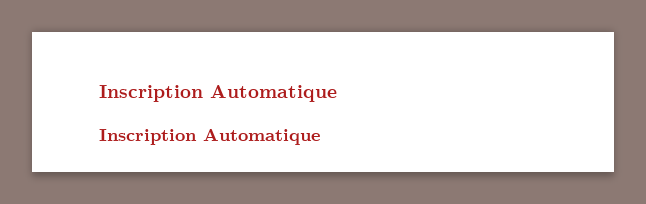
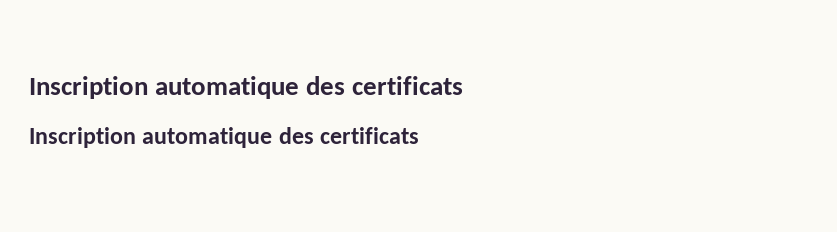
[99,85,337,102] [99,128,320,145] Inscription Automatique // Inscription Automatique -> [29,76,464,99] [29,127,420,148] Inscription automatique des certificats // Inscription automatique des certificats

